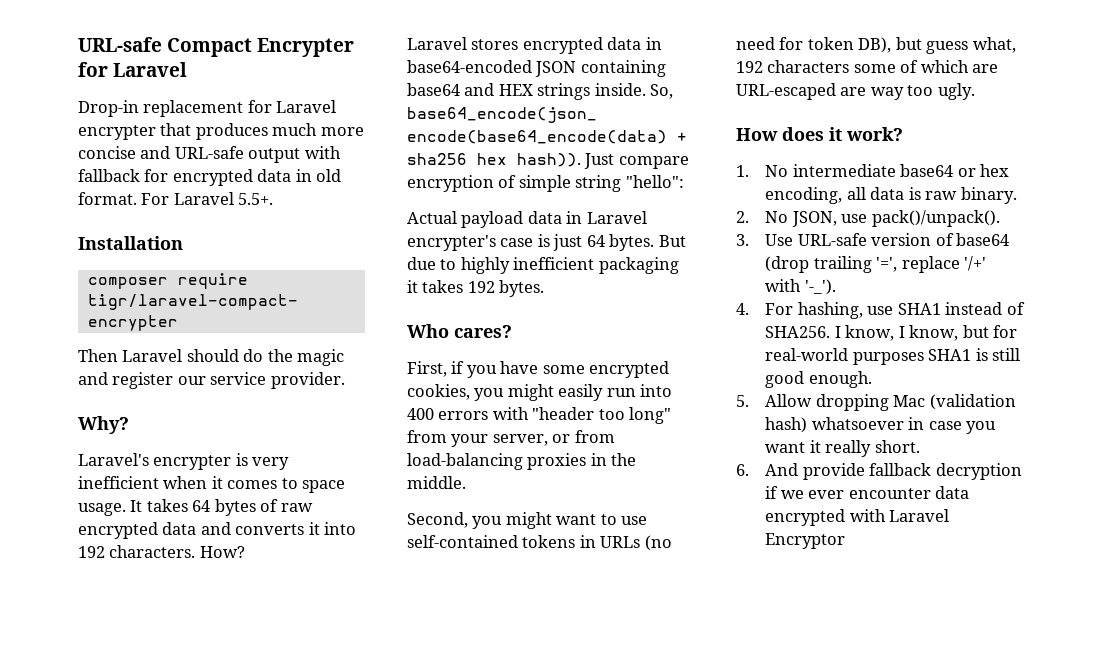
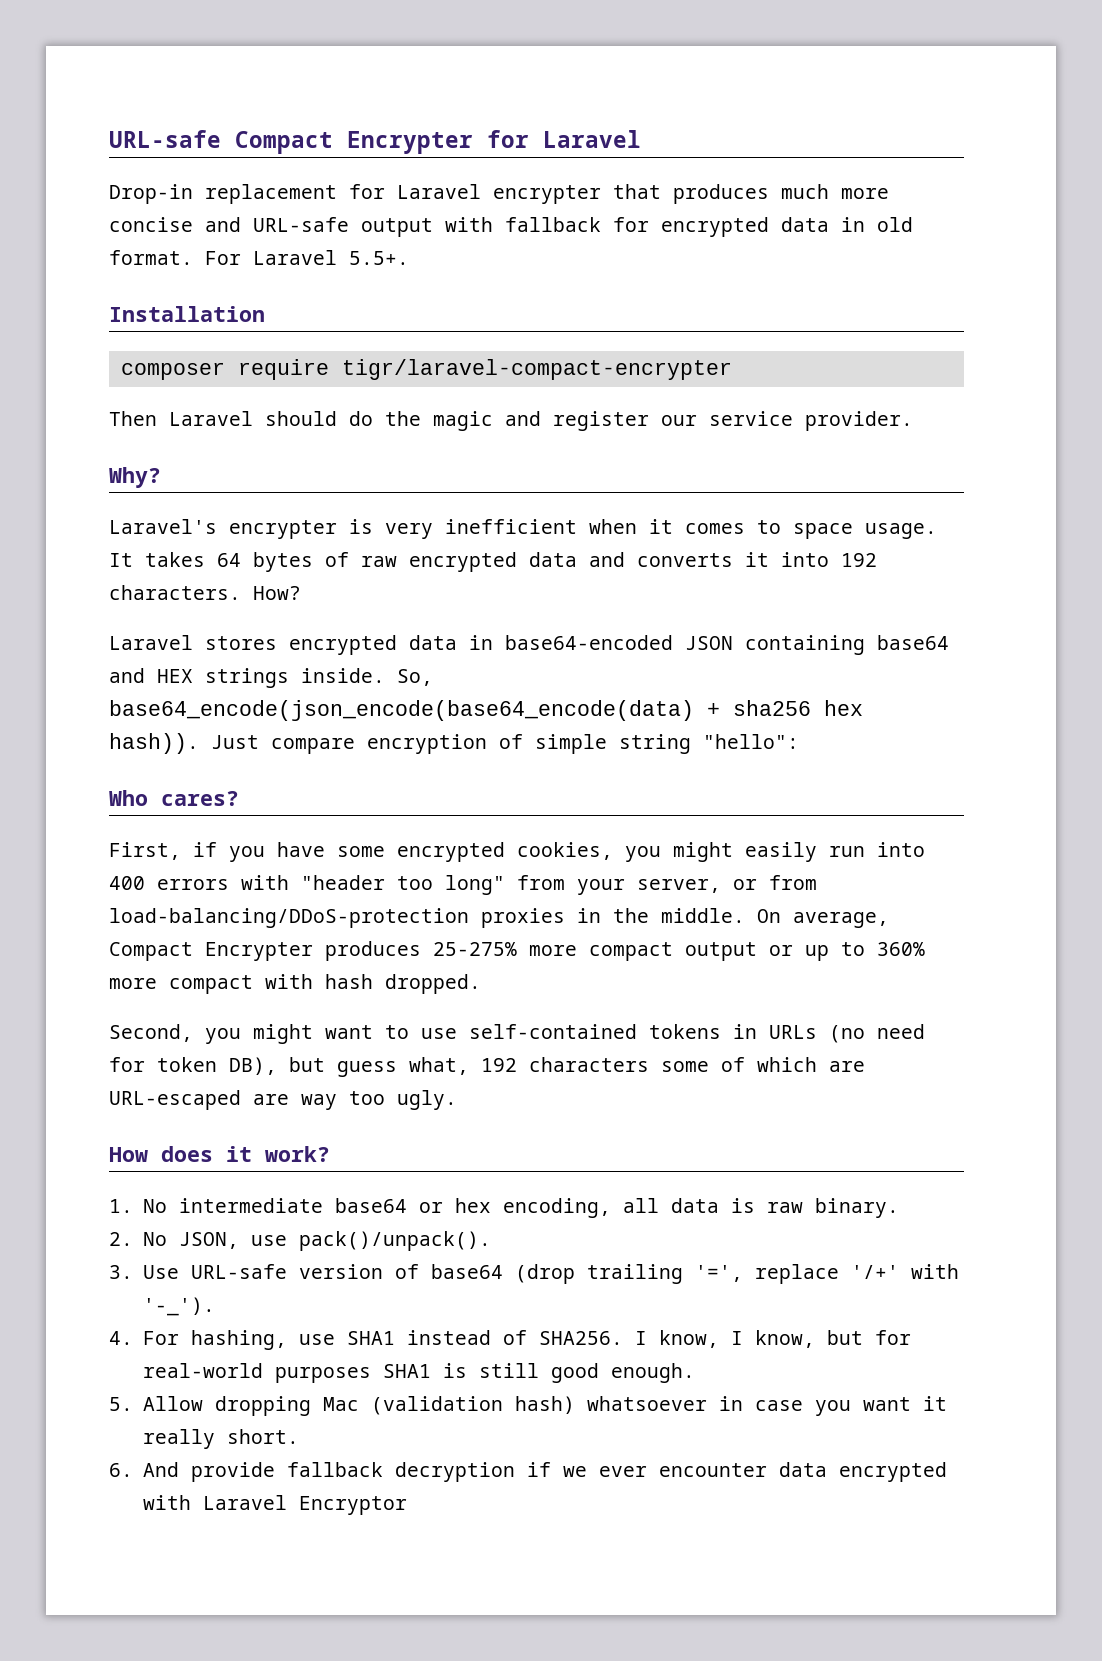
[407,211,647,228] [407,234,686,251] [407,257,679,274] [407,280,545,297] // Actual payload data in Laravel encrypter's case is just 64 bytes. But due to highly inefficient packaging it takes 192 bytes. -> (799, 741) none
[407,453,523,470] load-balancing -> [109,908,469,928] load-balancing/DDoS-protection
(466, 482) none -> [757,909,889,928] [109,941,925,961] [109,974,481,994] On average, Compact Encrypter produces 25-275% more compact output or up to 360% more compact with hash dropped.

